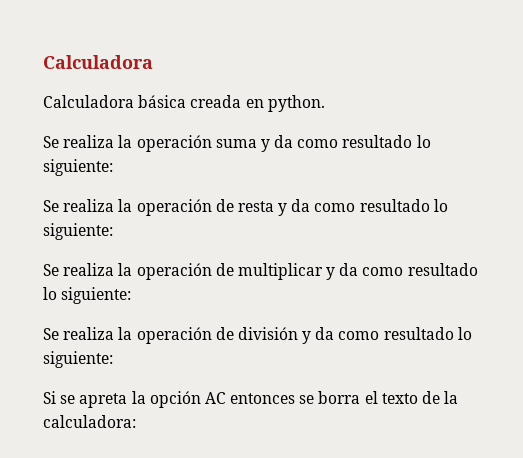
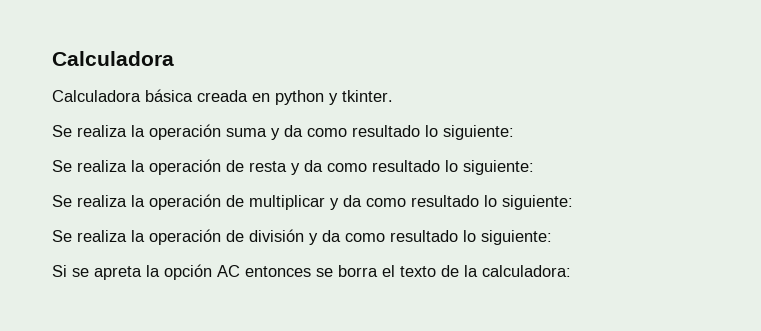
[267,95,325,112] python. -> [275,90,393,105] python y tkinter.

